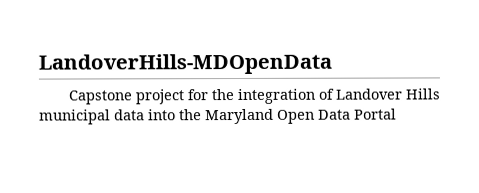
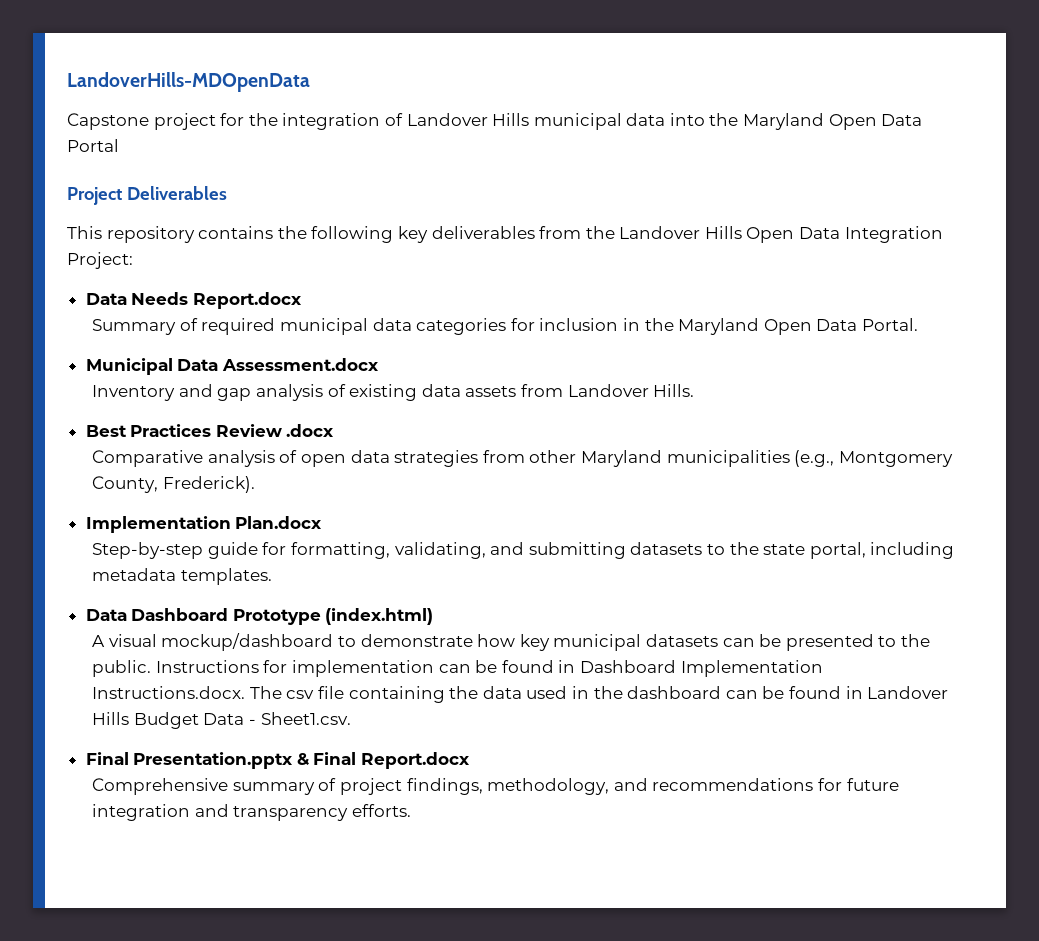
(397, 114) none -> [67,186,227,205] [67,226,943,243] [67,252,133,269] [85,292,302,309] [92,318,918,335] [85,358,379,375] [92,384,695,401] [85,424,335,437] [92,450,953,467] [92,476,255,493] [85,516,323,533] [92,542,955,559] [92,568,272,585] [85,608,434,625] [92,633,930,651] [92,660,823,677] [92,686,949,703] [92,712,351,729] [85,752,471,769] [92,778,899,795] [92,804,412,821] // Project Deliverables // This repository contains the following key deliverables from the Landover Hills Open Data Integration Project: // Data Needs Report.docx // Summary of required municipal data categories for inclusion in the Maryland Open Data Portal. // Municipal Data Assessment.docx // Inventory and gap analysis of existing data assets from Landover Hills. // Best Practices Review .docx // Comparative analysis of open data strategies from other Maryland municipalities (e.g., Montgomery County, Frederick). // Implementation Plan.docx // Step-by-step guide for formatting, validating, and submitting datasets to the state portal, including metadata templates. // Data Dashboard Prototype (index.html) // A visual mockup/dashboard to demonstrate how key municipal datasets can be presented to the public. Instructions for implementation can be found in Dashboard Implementation Instructions.docx. The csv file containing the data used in the dashboard can be found in Landover Hills Budget Data - Sheet1.csv. // Final Presentation.pptx & Final Report.docx // Comprehensive summary of project findings, methodology, and recommendations for future integration and transparency efforts.

